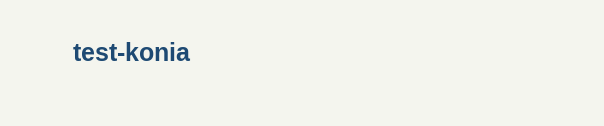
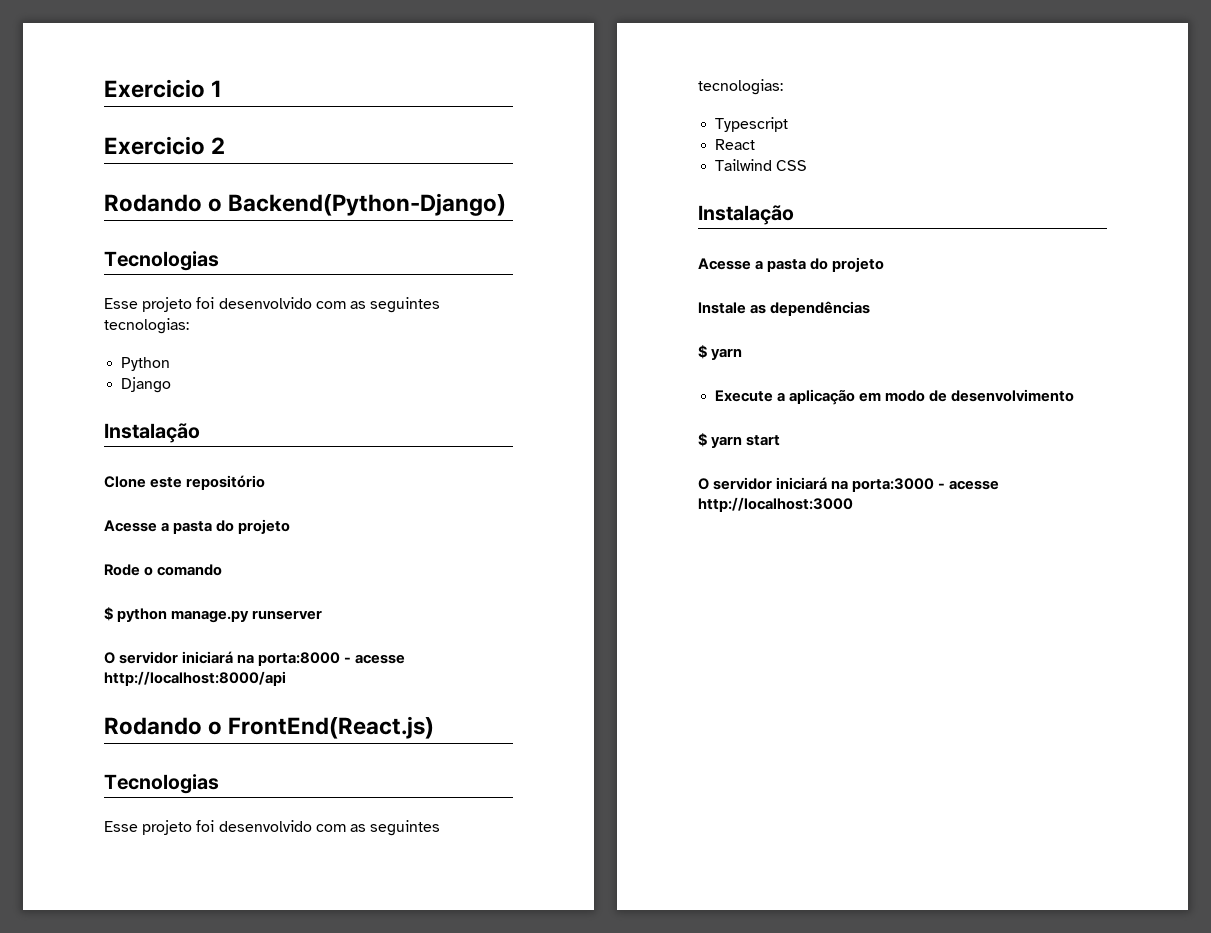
[73,42,191,61] test-konia -> [104,79,223,98] [104,136,226,155] [104,193,507,216] [104,251,219,271] [104,297,441,313] [104,318,189,334] [121,357,171,371] [121,377,172,393] [104,423,200,443] [104,475,266,490] [104,519,291,534] [104,564,223,576] [104,607,323,623] [104,651,406,666] [104,671,286,686] [104,716,435,739] [104,774,219,794] [104,820,441,836] [698,79,783,95] [715,117,789,132] [715,139,756,150] [715,159,808,171] [698,205,794,225] [698,257,885,272] [698,301,871,316] [698,345,743,360] [715,389,1075,405] [698,433,781,448] [698,477,1000,492] [698,497,853,512] Exercicio 1 // Exercicio 2 // Rodando o Backend(Python-Django) // Tecnologias // Esse projeto foi desenvolvido com as seguintes tecnologias: // Python // Django // Instalação // Clone este repositório // Acesse a pasta do projeto // Rode o comando // $ python manage.py runserver // O servidor iniciará na porta:8000 - acesse http://localhost:8000/api // Rodando o FrontEnd(React.js) // Tecnologias // Esse projeto foi desenvolvido com as seguintes tecnologias: // Typescript // React // Tailwind CSS // Instalação // Acesse a pasta do projeto // Instale as dependências // $ yarn // Execute a aplicação em modo de desenvolvimento // $ yarn start // O servidor iniciará na porta:3000 - acesse http://localhost:3000

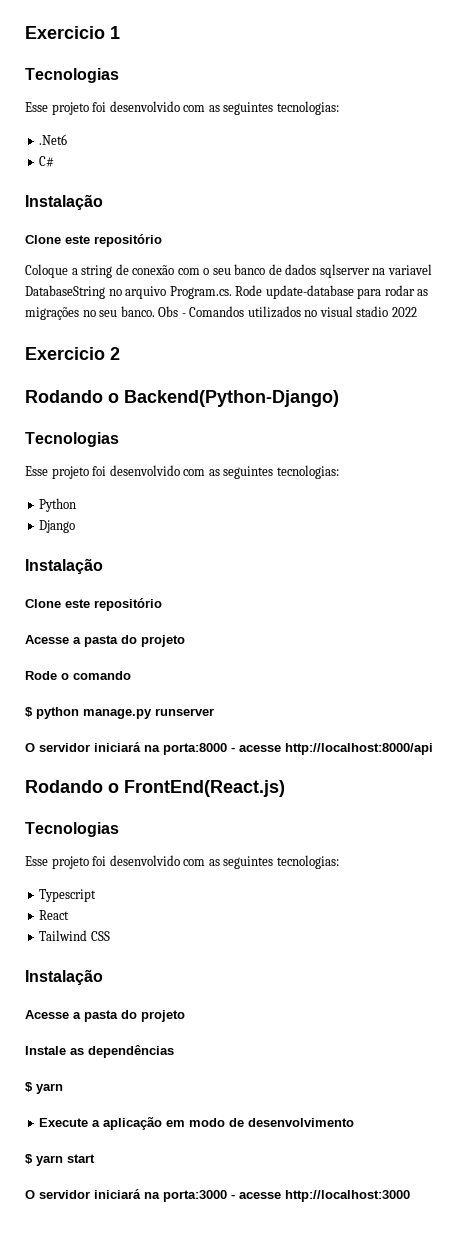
(223, 88) none -> [25,68,119,83] [25,101,339,115] [39,134,68,145] [39,156,55,167] [25,194,103,210] [25,234,162,247] [25,264,432,278] [25,285,429,299] [25,306,417,320] // Tecnologias // Esse projeto foi desenvolvido com as seguintes tecnologias: // .Net6 // C# // Instalação // Clone este repositório // Coloque a string de conexão com o seu banco de dados sqlserver na variavel DatabaseString no arquivo Program.cs. Rode update-database para rodar as migrações no seu banco. Obs - Comandos utilizados no visual stadio 2022

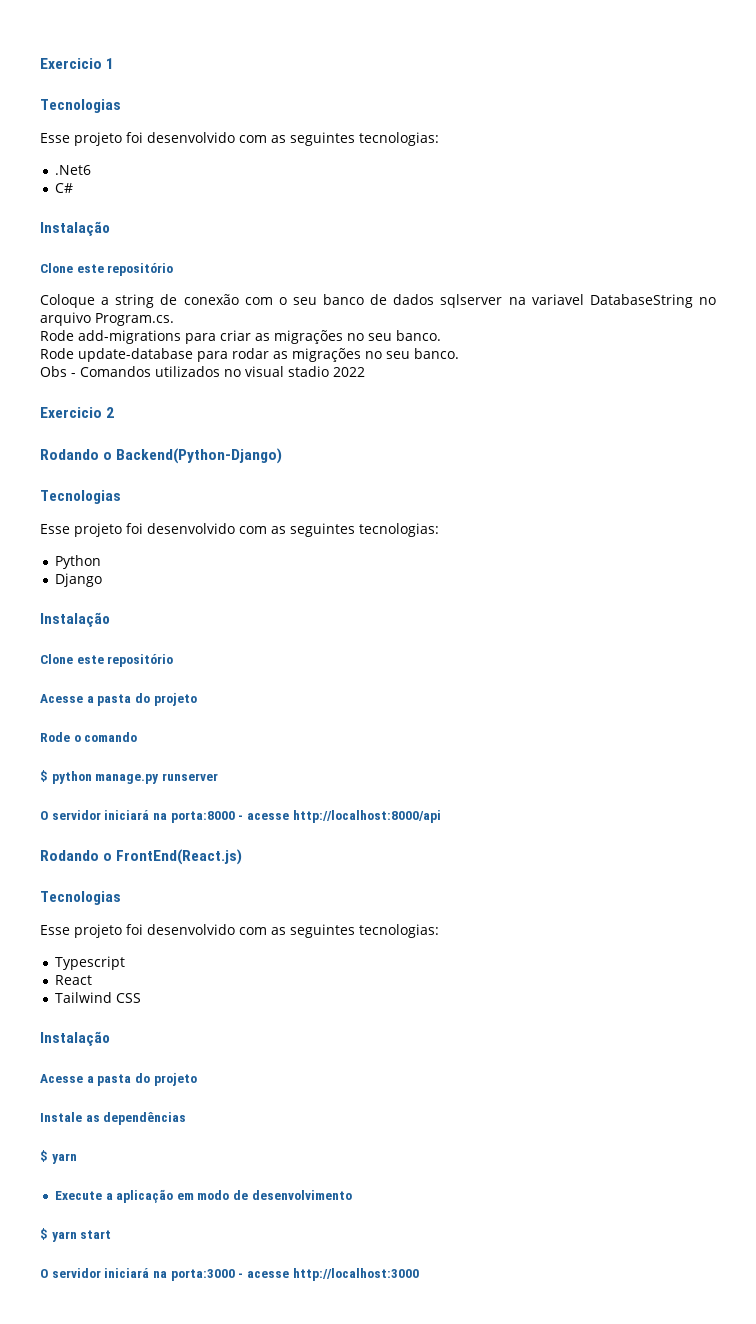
(232, 292) none -> [40,330,441,344] // Rode add-migrations para criar as migrações no seu banco. //
(155, 311) none -> (459, 353) //

